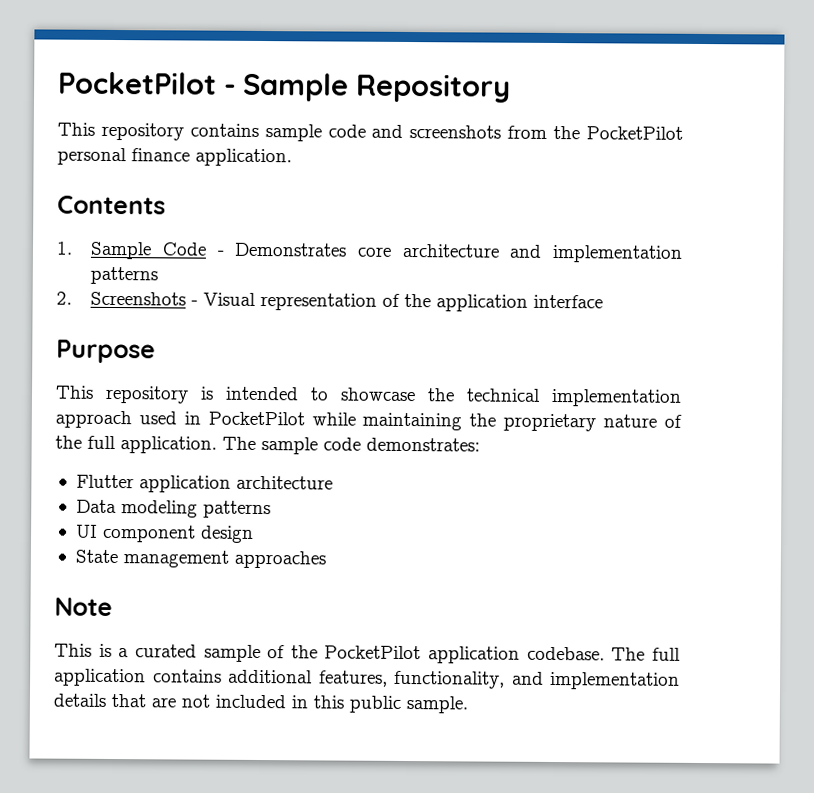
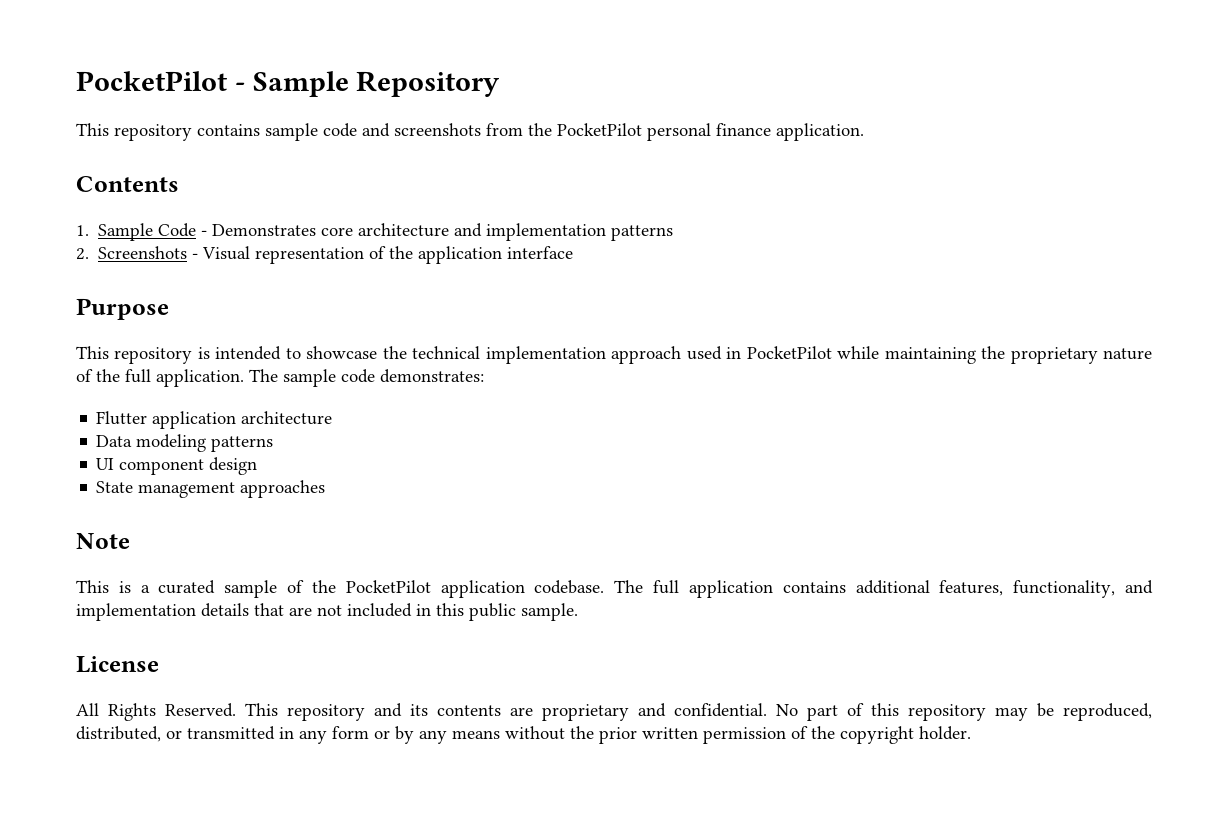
(468, 705) none -> [76,656,159,673] [76,703,1152,721] [76,726,971,744] // License // All Rights Reserved. This repository and its contents are proprietary and confidential. No part of this repository may be reproduced, distributed, or transmitted in any form or by any means without the prior written permission of the copyright holder.

